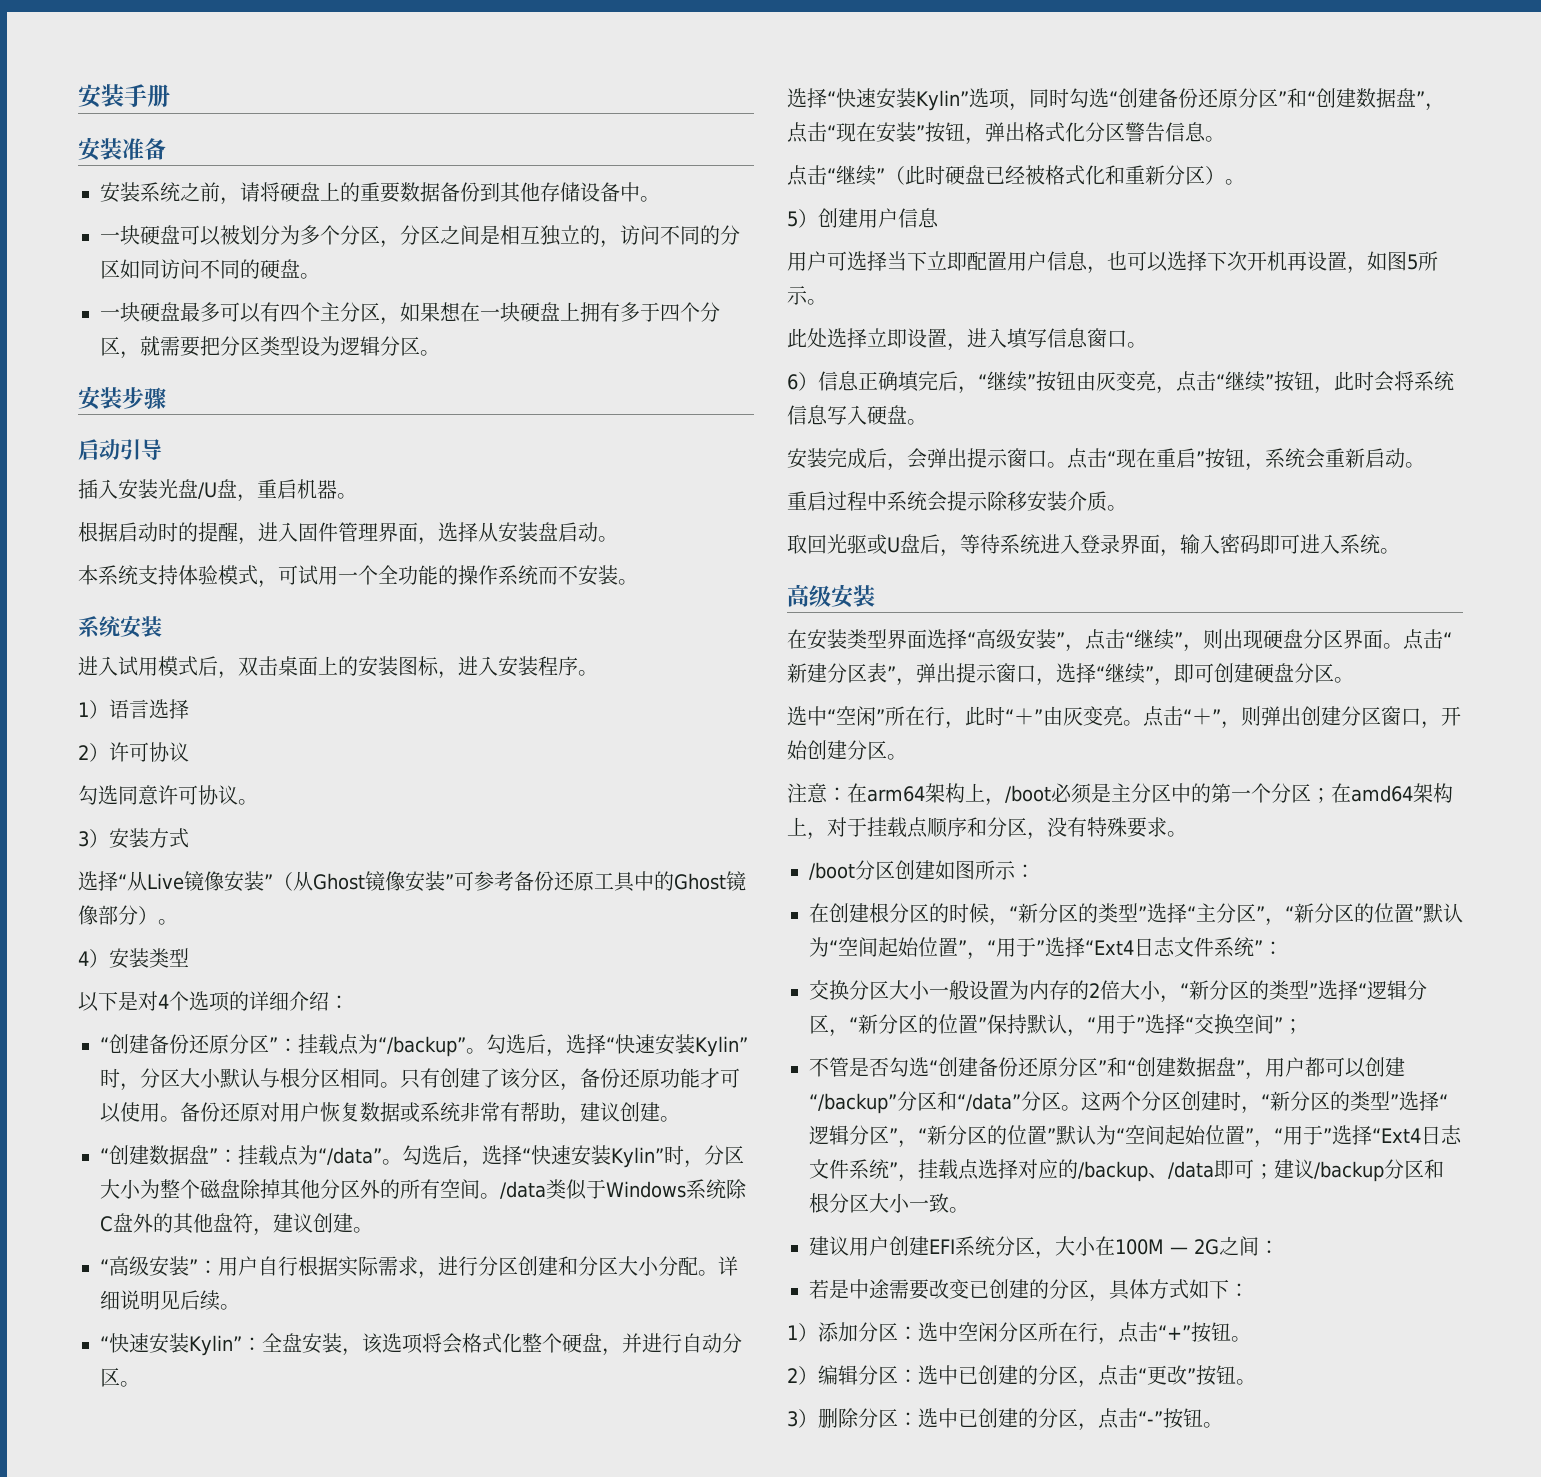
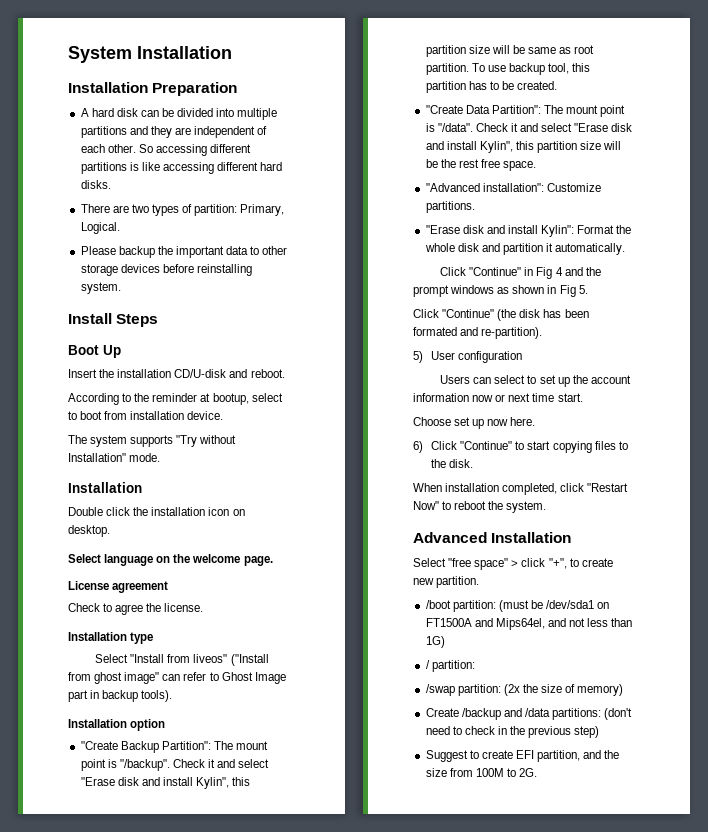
[78,84,170,108] [78,137,166,161] [100,182,660,205] [100,225,740,248] [100,259,320,279] [100,302,720,325] [100,336,440,359] [78,386,166,410] [78,439,162,460] [78,479,357,502] [78,522,618,545] [78,565,638,588] [78,616,162,638] [78,656,598,679] [78,699,189,719] [78,742,189,762] [78,785,258,805] [78,828,189,849] [78,871,746,892] [78,905,178,925] [78,948,189,969] [78,991,349,1012] [100,1034,748,1057] [100,1068,740,1091] [100,1102,680,1125] [100,1145,744,1168] [100,1179,747,1200] [100,1213,373,1236] [100,1256,738,1279] [100,1290,240,1311] [100,1333,742,1356] [100,1368,140,1387] [787,88,1445,111] [787,122,1225,145] [787,165,1245,186] [787,208,939,228] [787,251,1438,274] [787,286,827,305] [787,328,1147,351] [787,371,1454,394] [787,405,927,425] [787,448,1425,471] [787,491,1127,512] [787,534,1400,557] [787,584,875,608] [787,629,1452,652] [787,663,1354,686] [787,706,1461,729] [787,740,907,760] [787,783,1453,806] [787,817,1187,840] [809,860,1035,880] [809,903,1463,926] [809,937,1283,960] [809,980,1427,1003] [809,1014,1303,1037] [809,1057,1405,1080] [809,1091,1448,1114] [809,1125,1462,1148] [809,1159,1444,1182] [809,1193,969,1213] [809,1236,1279,1259] [809,1279,1249,1302] [787,1322,1251,1345] [787,1365,1256,1388] [787,1408,1223,1431] 安装手册 // 安装准备 // 安装系统之前，请将硬盘上的重要数据备份到其他存储设备中。 // 一块硬盘可以被划分为多个分区，分区之间是相互独立的，访问不同的分区如同访问不同的硬盘。 // 一块硬盘最多可以有四个主分区，如果想在一块硬盘上拥有多于四个分区，就需要把分区类型设为逻辑分区。 // 安装步骤 // 启动引导 // 插入安装光盘/U盘，重启机器。 // 根据启动时的提醒，进入固件管理界面，选择从安装盘启动。 // 本系统支持体验模式，可试用一个全功能的操作系统而不安装。 // 系统安装 // 进入试用模式后，双击桌面上的安装图标，进入安装程序。 // 1）语言选择 // 2）许可协议 // 勾选同意许可协议。 // 3）安装方式 // 选择“从Live镜像安装”（从Ghost镜像安装”可参考备份还原工具中的Ghost镜像部分）。 // 4）安装类型 // 以下是对4个选项的详细介绍： // “创建备份还原分区”：挂载点为“/backup”。勾选后，选择“快速安装Kylin”时，分区大小默认与根分区相同。只有创建了该分区，备份还原功能才可以使用。备份还原对用户恢复数据或系统非常有帮助，建议创建。 // “创建数据盘”：挂载点为“/data”。勾选后，选择“快速安装Kylin”时，分区大小为整个磁盘除掉其他分区外的所有空间。/data类似于Windows系统除C盘外的其他盘符，建议创建。 // “高级安装”：用户自行根据实际需求，进行分区创建和分区大小分配。详细说明见后续。 // “快速安装Kylin”：全盘安装，该选项将会格式化整个硬盘，并进行自动分区。 // 选择“快速安装Kylin”选项，同时勾选“创建备份还原分区”和“创建数据盘”，点击“现在安装”按钮，弹出格式化分区警告信息。 // 点击“继续”（此时硬盘已经被格式化和重新分区）。 // 5）创建用户信息 // 用户可选择当下立即配置用户信息，也可以选择下次开机再设置，如图5所示。 // 此处选择立即设置，进入填写信息窗口。 // 6）信息正确填完后，“继续”按钮由灰变亮，点击“继续”按钮，此时会将系统信息写入硬盘。 // 安装完成后，会弹出提示窗口。点击“现在重启”按钮，系统会重新启动。 // 重启过程中系统会提示除移安装介质。 // 取回光驱或U盘后，等待系统进入登录界面，输入密码即可进入系统。 // 高级安装 // 在安装类型界面选择“高级安装”，点击“继续”，则出现硬盘分区界面。点击“新建分区表”，弹出提示窗口，选择“继续”，即可创建硬盘分区。 // 选中“空闲”所在行，此时“＋”由灰变亮。点击“＋”，则弹出创建分区窗口，开始创建分区。 // 注意：在arm64架构上，/boot必须是主分区中的第一个分区；在amd64架构上，对于挂载点顺序和分区，没有特殊要求。 // /boot分区创建如图所示： // 在创建根分区的时候，“新分区的类型”选择“主分区”，“新分区的位置”默认为“空间起始位置”，“用于”选择“Ext4日志文件系统”： // 交换分区大小一般设置为内存的2倍大小，“新分区的类型”选择“逻辑分区，“新分区的位置”保持默认，“用于”选择“交换空间”； // 不管是否勾选“创建备份还原分区”和“创建数据盘”，用户都可以创建“/backup”分区和“/data”分区。这两个分区创建时，“新分区的类型”选择“逻辑分区”，“新分区的位置”默认为“空间起始位置”，“用于”选择“Ext4日志文件系统”，挂载点选择对应的/backup、/data即可；建议/backup分区和根分区大小一致。 // 建议用户创建EFI系统分区，大小在100M — 2G之间： // 若是中途需要改变已创建的分区，具体方式如下： // 1）添加分区：选中空闲分区所在行，点击“+”按钮。 // 2）编辑分区：选中已创建的分区，点击“更改”按钮。 // 3）删除分区：选中已创建的分区，点击“-”按钮。 -> [68,46,232,63] [68,82,238,96] [80,108,278,120] [80,126,268,138] [80,144,252,156] [80,162,283,174] [80,180,111,189] [80,204,285,216] [80,222,120,234] [80,246,288,258] [80,264,252,276] [80,282,121,294] [68,313,159,327] [68,345,121,358] [68,369,285,378] [68,393,283,405] [68,411,224,420] [68,435,237,447] [68,453,161,462] [68,482,142,493] [68,507,245,516] [68,525,110,537] [68,554,273,566] [68,581,169,593] [68,603,204,615] [68,632,154,644] [95,654,269,666] [68,672,286,684] [68,690,173,702] [68,719,166,731] [80,741,269,753] [80,759,270,771] [80,777,251,789] [425,45,595,57] [425,63,591,75] [425,81,558,93] [425,105,626,117] [425,123,633,132] [425,141,622,153] [425,159,537,171] [425,183,601,192] [425,201,475,213] [425,225,632,237] [424,243,626,255] [440,267,601,279] [413,285,588,297] [413,309,589,321] [413,327,543,339] [413,351,523,363] [440,375,631,387] [413,393,583,402] [413,417,536,429] [413,441,628,453] [431,459,474,468] [413,483,629,495] [413,501,547,513] [413,532,572,543] [413,558,613,570] [413,576,480,588] [425,600,610,612] [425,618,633,630] [425,636,445,648] [425,660,475,672] [425,684,624,696] [425,708,633,720] [425,726,600,738] [425,750,620,762] [425,768,538,777] System Installation // Installation Preparation // A hard disk can be divided into multiple partitions and they are independent of each other. So accessing different partitions is like accessing different hard disks. // There are two types of partition: Primary, Logical. // Please backup the important data to other storage devices before reinstalling system. // Install Steps // Boot Up // Insert the installation CD/U-disk and reboot. // According to the reminder at bootup, select to boot from installation device. // The system supports "Try without Installation" mode. // Installation // Double click the installation icon on desktop. // Select language on the welcome page. // License agreement // Check to agree the license. // Installation type // Select "Install from liveos" ("Install from ghost image" can refer to Ghost Image part in backup tools). // Installation option // "Create Backup Partition": The mount point is "/backup". Check it and select "Erase disk and install Kylin", this partition size will be same as root partition. To use backup tool, this partition has to be created. // "Create Data Partition": The mount point is "/data". Check it and select "Erase disk and install Kylin", this partition size will be the rest free space. // "Advanced installation": Customize partitions. // "Erase disk and install Kylin": Format the whole disk and partition it automatically. // Click "Continue" in Fig 4 and the prompt windows as shown in Fig 5. // Click "Continue" (the disk has been formated and re-partition). // 5) User configuration // Users can select to set up the account information now or next time start. // Choose set up now here. // 6) Click "Continue" to start copying files to the disk. // When installation completed, click "Restart Now" to reboot the system. // Advanced Installation // Select "free space" > click "+", to create new partition. // /boot partition: (must be /dev/sda1 on FT1500A and Mips64el, and not less than 1G) // / partition: // /swap partition: (2x the size of memory) // Create /backup and /data partitions: (don't need to check in the previous step) // Suggest to create EFI partition, and the size from 100M to 2G.

